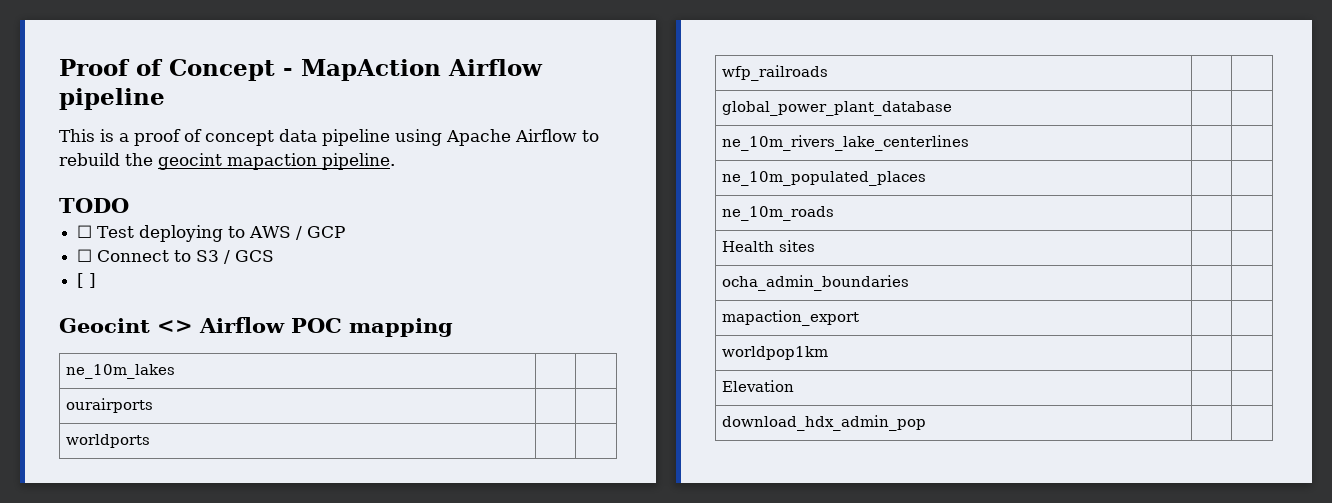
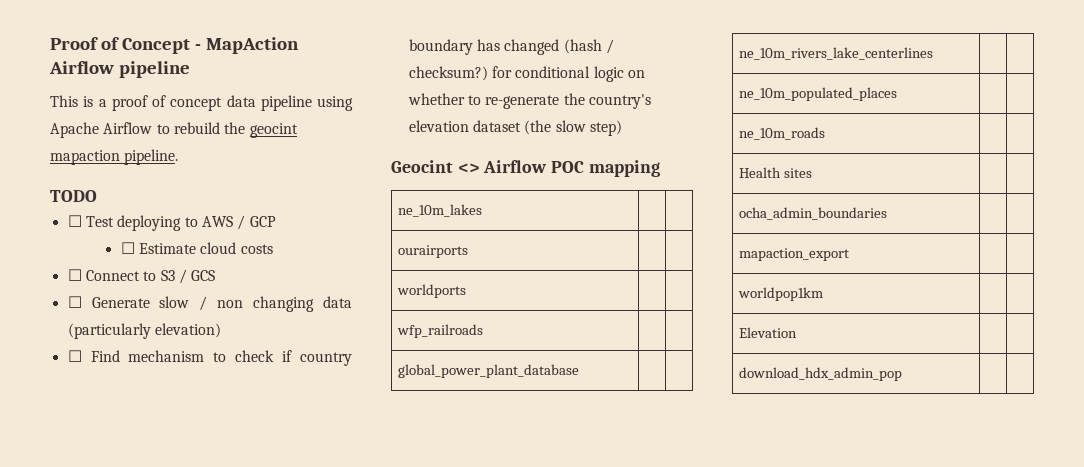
(346, 232) none -> [120,242,273,254] // ☐ Estimate cloud costs
[77,273,97,288] [ ] -> [67,296,352,312] [67,323,221,339] [67,350,352,366] [408,39,614,55] [408,66,645,82] [407,93,651,109] [408,120,622,136] ☐ Generate slow / non changing data (particularly elevation) // ☐ Find mechanism to check if country boundary has changed (hash / checksum?) for conditional logic on whether to re-generate the country's elevation dataset (the slow step)

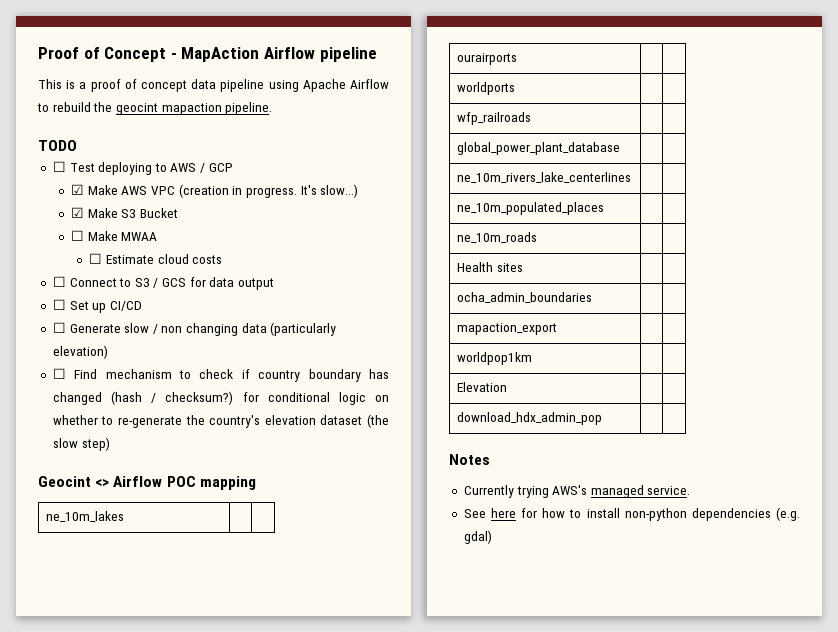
(276, 221) none -> [71,184,359,198] [71,207,178,218] [71,230,158,241] // ☑ Make AWS VPC (creation in progress. It's slow...) // ☑ Make S3 Bucket // ☐ Make MWAA
(216, 275) none -> [189,277,275,290] [52,299,142,313] for data output // ☐ Set up CI/CD
(903, 374) none -> [449,454,490,465] [463,485,691,498] [463,507,800,521] [463,530,492,544] // Notes // Currently trying AWS's managed service. // See here for how to install non-python dependencies (e.g. gdal)

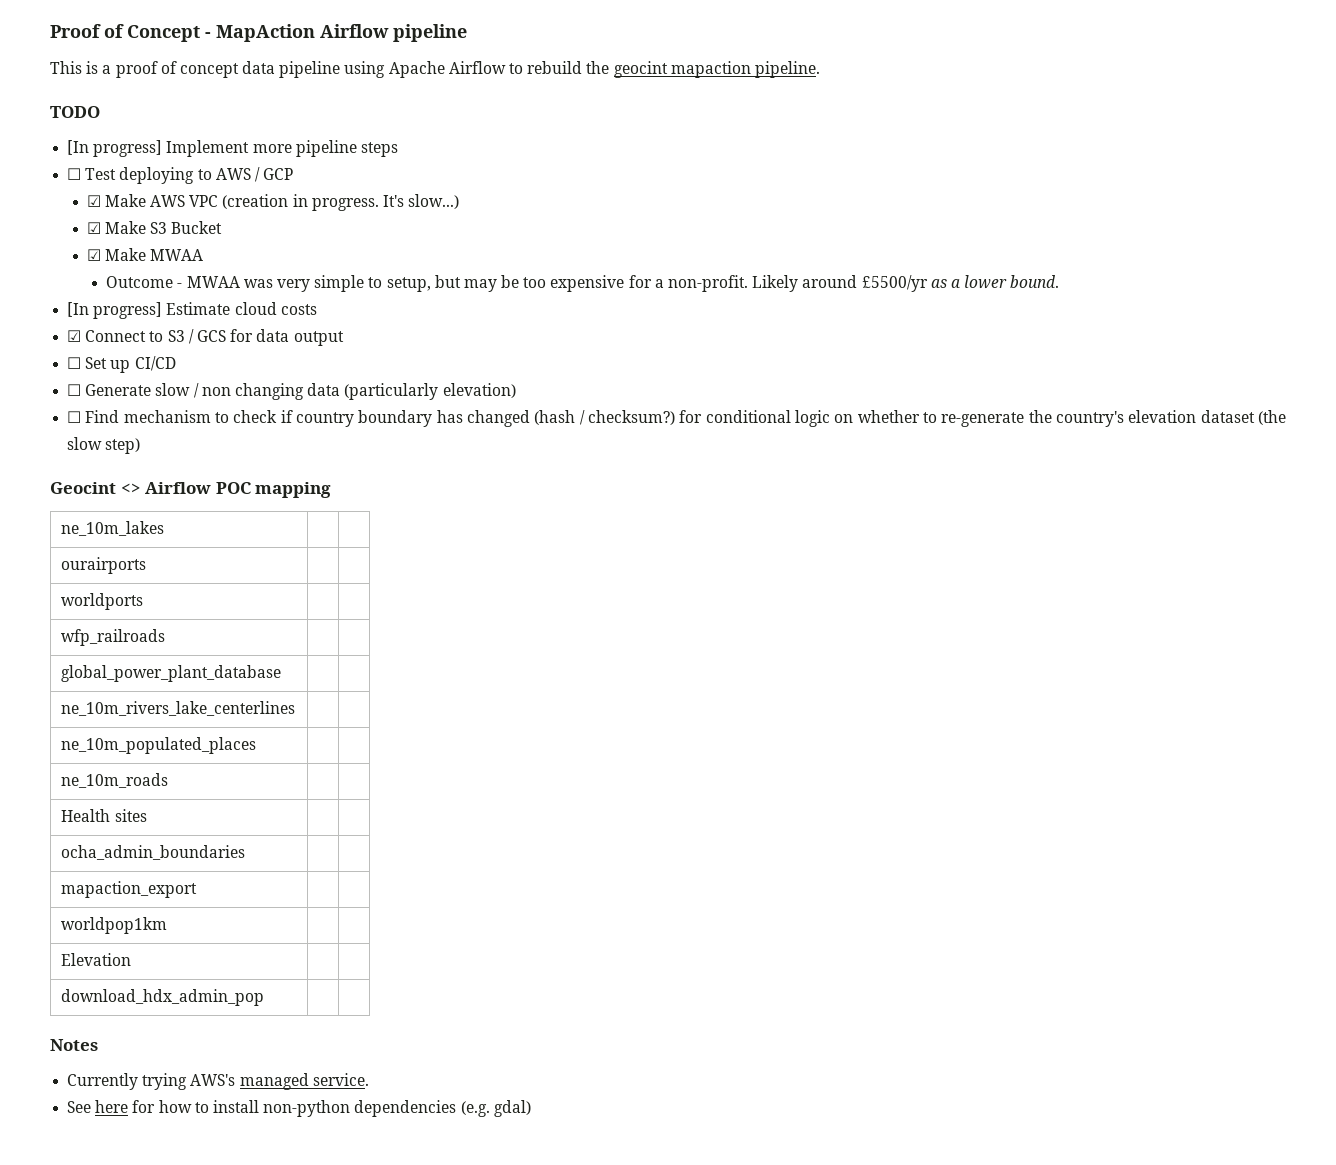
(77, 145) none -> [67,140,398,157] // [In progress] Implement more pipeline steps
[71,230,85,241] ☐ -> [86,249,101,261] ☑
[89,253,103,264] ☐ -> [106,275,1060,292] [67,302,163,319] Outcome - MWAA was very simple to setup, but may be too expensive for a non-profit. Likely around £5500/yr as a lower bound. // [In progress]
[52,276,66,287] ☐ -> [67,330,82,342] ☑

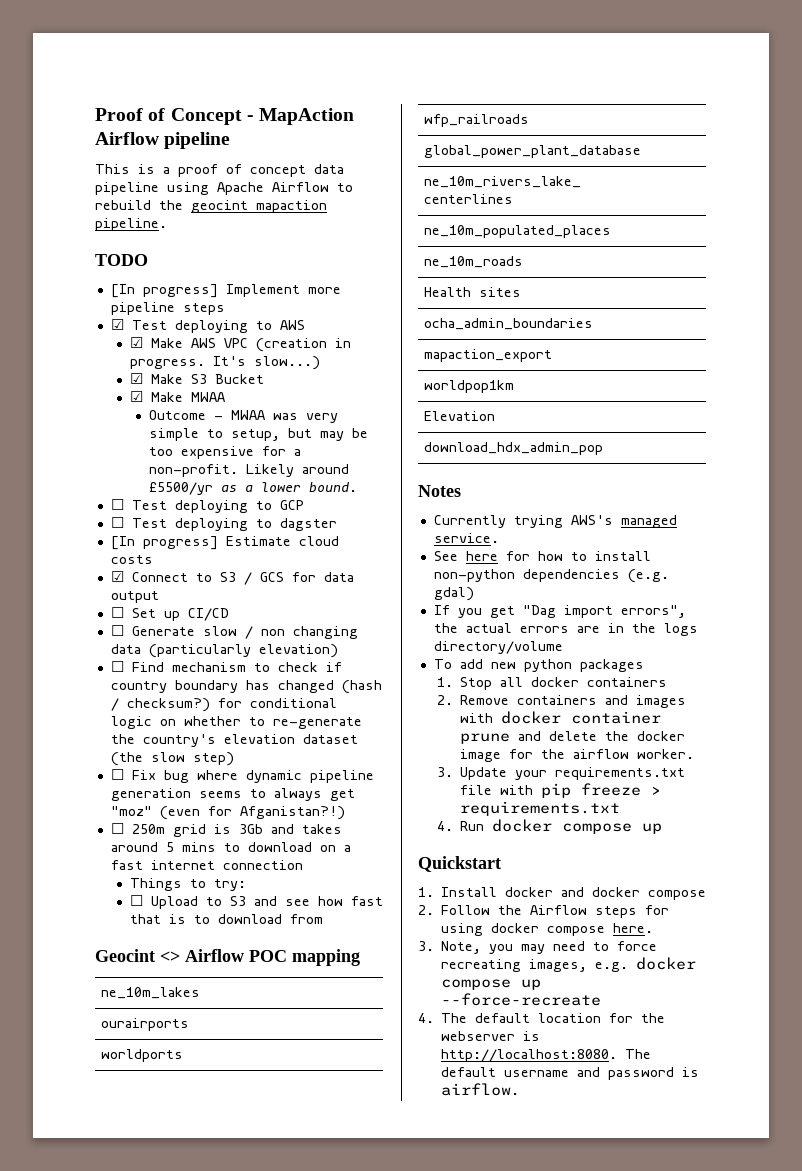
[67,168,82,180] ☐ -> [110,319,124,330] ☑
[254,167,294,182] / GCP -> (305, 325) none
(1060, 281) none -> [110,499,304,513] [110,517,337,531] // ☐ Test deploying to GCP // ☐ Test deploying to dagster
(141, 446) none -> [110,769,374,783] [110,788,355,801] [110,806,345,820] [110,823,342,837] [110,842,351,852] [110,860,303,870] [130,878,247,891] [130,895,384,909] [130,914,324,924] // ☐ Fix bug where dynamic pipeline generation seems to always get "moz" (even for Afganistan?!) // ☐ 250m grid is 3Gb and takes around 5 mins to download on a fast internet connection // Things to try: // ☐ Upload to S3 and see how fast that is to download from
(531, 1108) none -> [433,605,686,618] [433,623,698,636] [433,641,563,654] [433,659,644,672] [437,677,668,690] [437,695,687,708] [460,711,662,724] [460,731,686,744] [460,749,695,762] [437,767,686,780] [460,783,662,798] [460,801,621,816] [437,819,663,834] [418,856,501,872] [418,887,707,900] [418,905,670,918] [441,923,654,936] [418,941,658,954] [441,957,697,972] [441,979,542,990] [441,993,602,1006] [418,1013,666,1023] [441,1031,541,1041] [441,1049,652,1062] [441,1067,700,1080] [441,1083,520,1096] // If you get "Dag import errors", the actual errors are in the logs directory/volume // To add new python packages // 1. Stop all docker containers // 2. Remove containers and images with docker container prune and delete the docker image for the airflow worker. // 3. Update your requirements.txt file with pip freeze > requirements.txt // 4. Run docker compose up // Quickstart // 1. Install docker and docker compose // 2. Follow the Airflow steps for using docker compose here. // 3. Note, you may need to force recreating images, e.g. docker compose up --force-recreate // 4. The default location for the webserver is http://localhost:8080. The default username and password is airflow.

